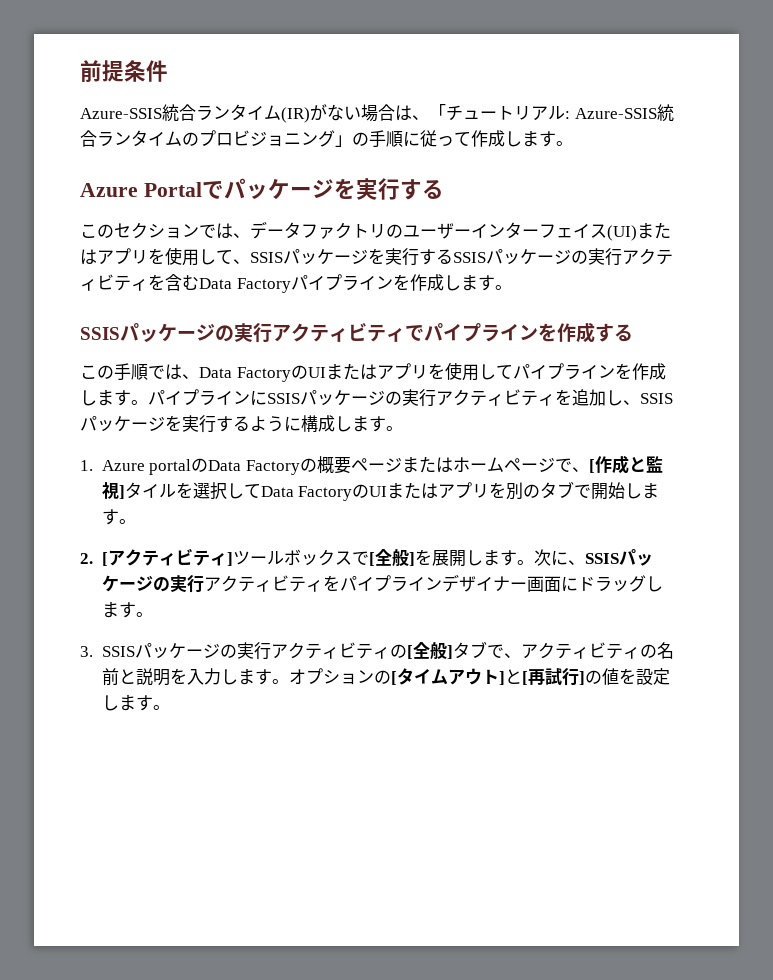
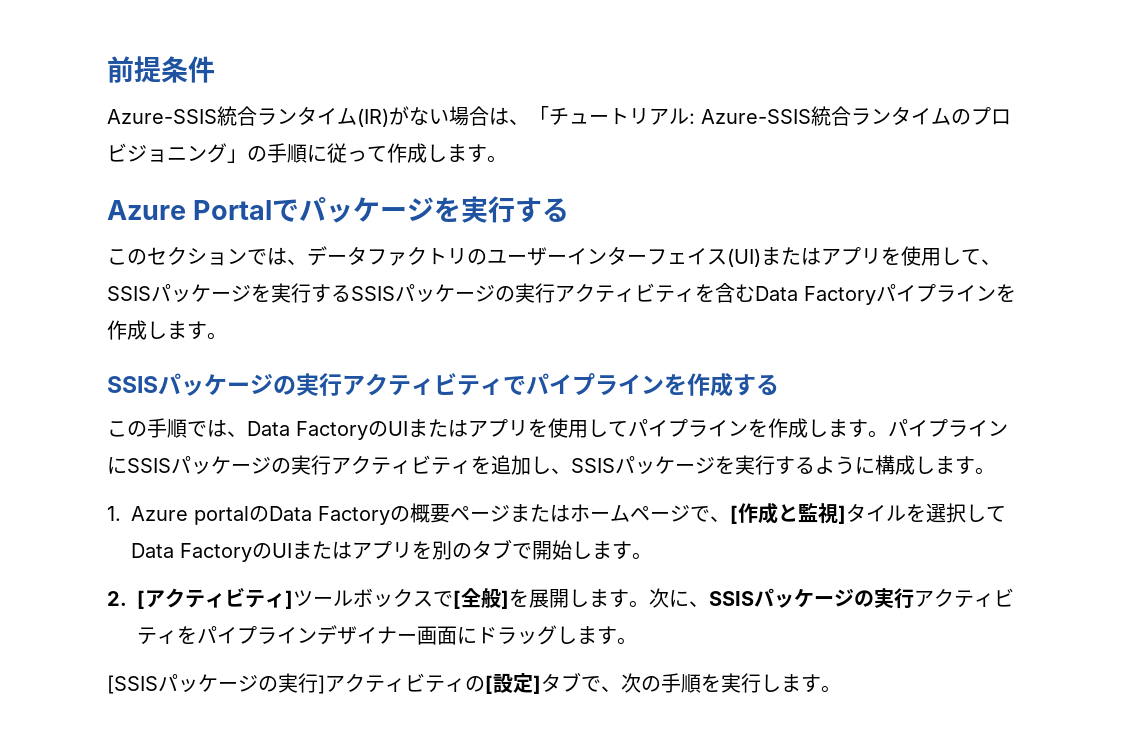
[80,642,271,660] 3. SSISパッケージの実行 -> [107,673,325,694] [SSISパッケージの実行]
[412,642,447,659] 全般 -> [493,673,533,693] 設定
[520,642,674,659] [101,668,670,686] アクティビティの名前と説明を入力します。オプションの[タイムアウト]と[再試行]の値を設定 -> [621,673,761,693] 次の手順を実行

